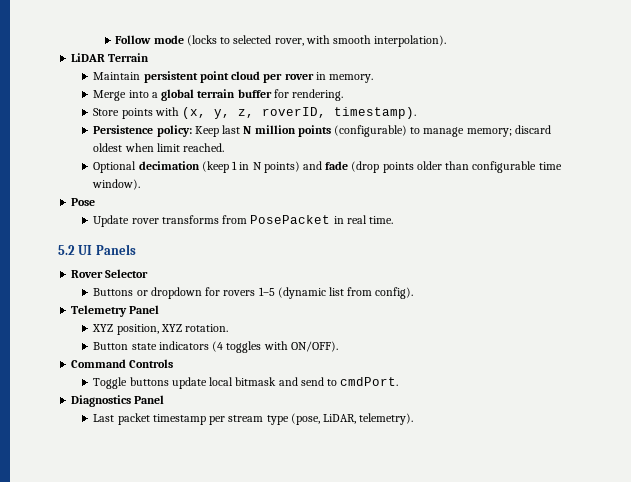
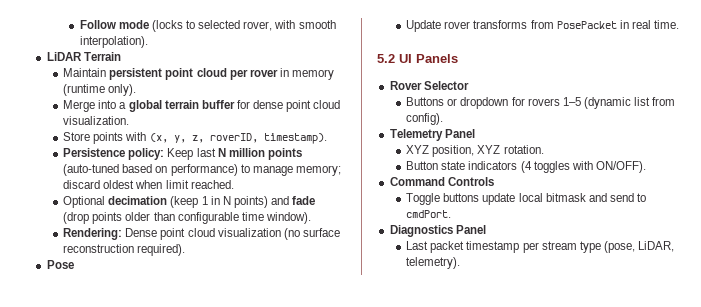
[328,74,373,83] memory. -> [291,69,334,80] [63,84,137,96] memory (runtime only).
[291,89,343,101] rendering. -> [252,100,341,112] [63,116,130,125] dense point cloud visualization.
[333,125,407,137] (configurable) -> [63,164,238,176] (auto-tuned based on performance)
(141, 184) none -> [63,228,340,240] [63,244,186,256] // Rendering: Dense point cloud visualization (no surface reconstruction required).

